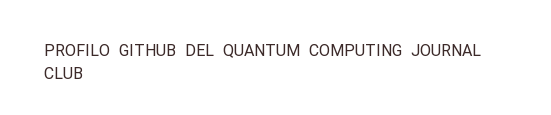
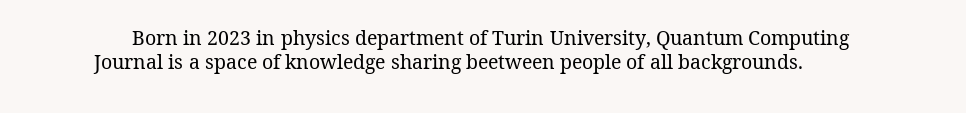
[44,44,481,58] [44,67,83,79] PROFILO GITHUB DEL QUANTUM COMPUTING JOURNAL CLUB -> [131,30,851,50] [93,54,803,74] Born in 2023 in physics department of Turin University, Quantum Computing Journal is a space of knowledge sharing beetween people of all backgrounds.

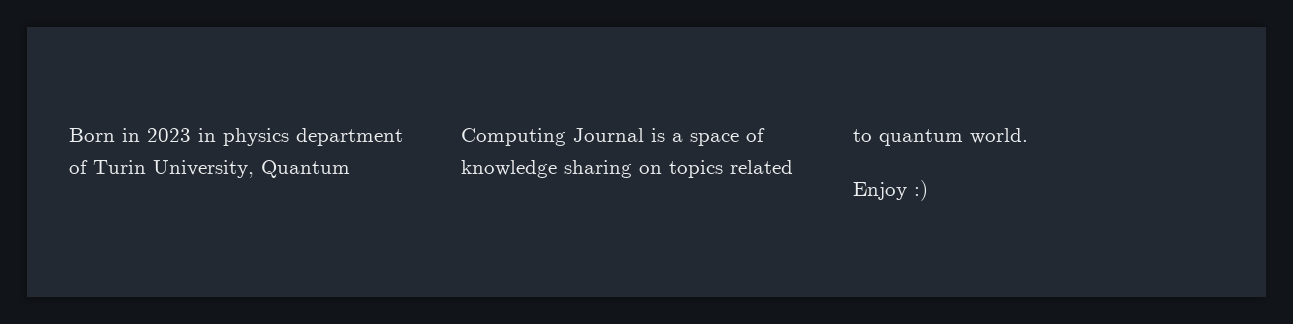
[465,54,803,74] beetween people of all backgrounds. -> [639,160,793,178] [853,128,1028,146] [853,180,928,201] on topics related to quantum world. // Enjoy :)

